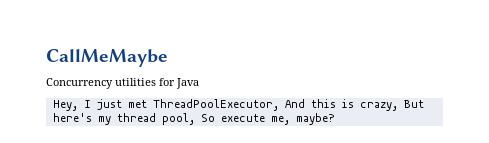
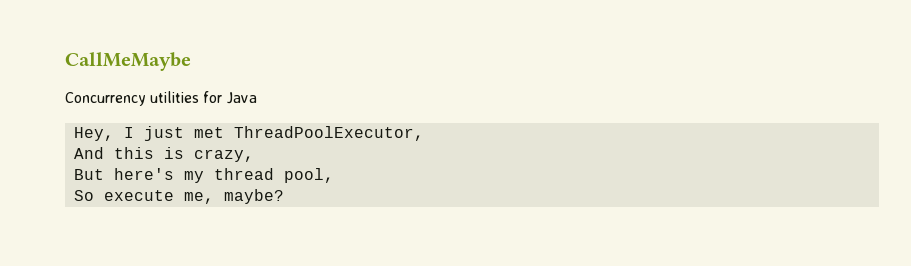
(279, 105) none -> (425, 133) //
(398, 106) none -> (255, 155) //
(195, 119) none -> (335, 175) //

